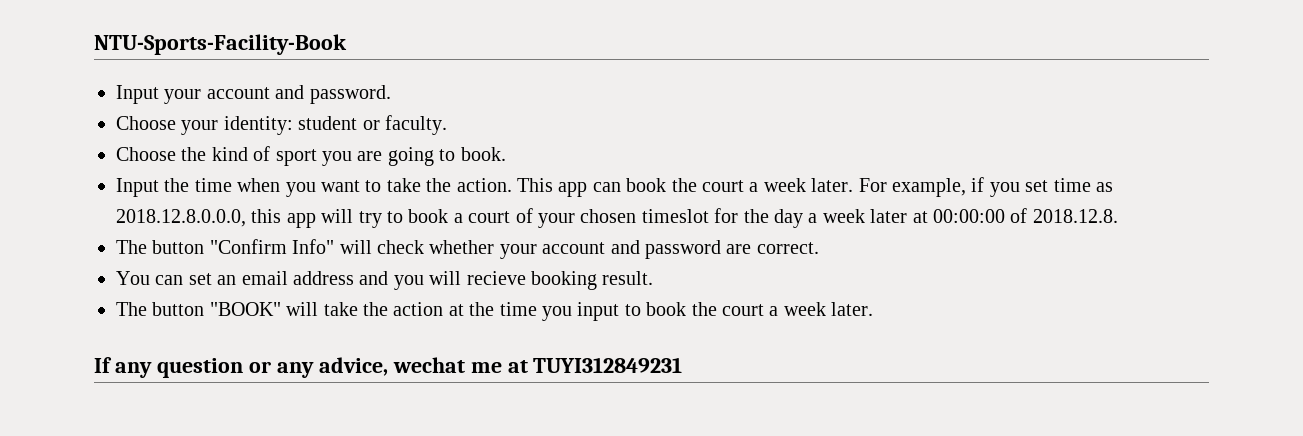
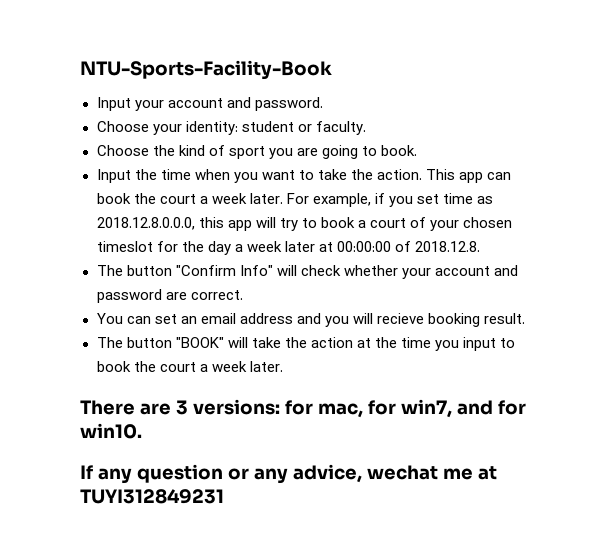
(874, 309) none -> [80,399,526,418] [80,423,142,439] // There are 3 versions: for mac, for win7, and for win10.

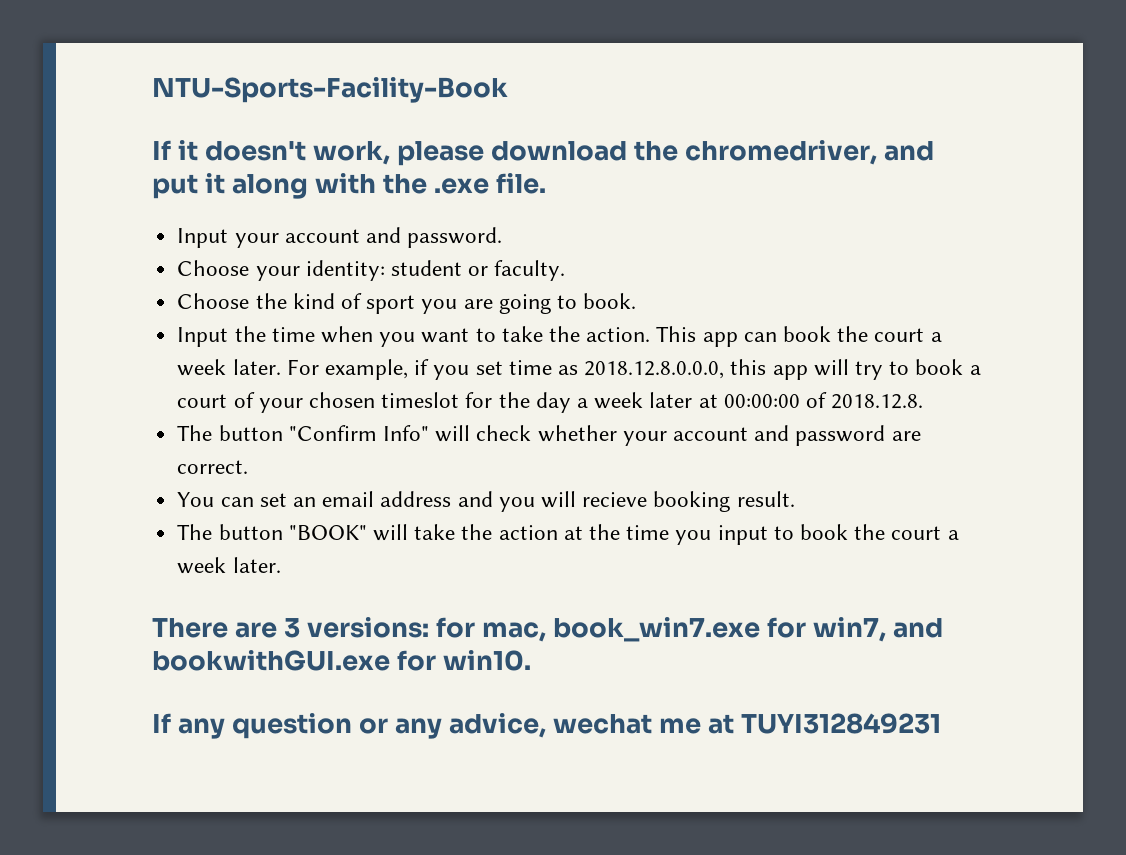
(332, 70) none -> [152,140,935,166] [152,173,547,199] // If it doesn't work, please download the chromedriver, and put it along with the .exe file.
(363, 410) none -> [553,617,761,642] book_win7.exe
(493, 407) none -> [152,650,390,671] bookwithGUI.exe

